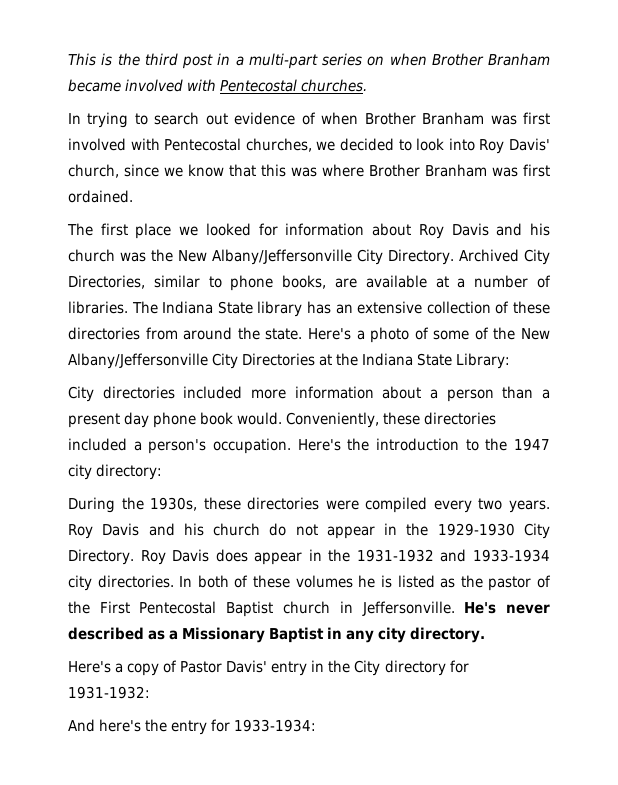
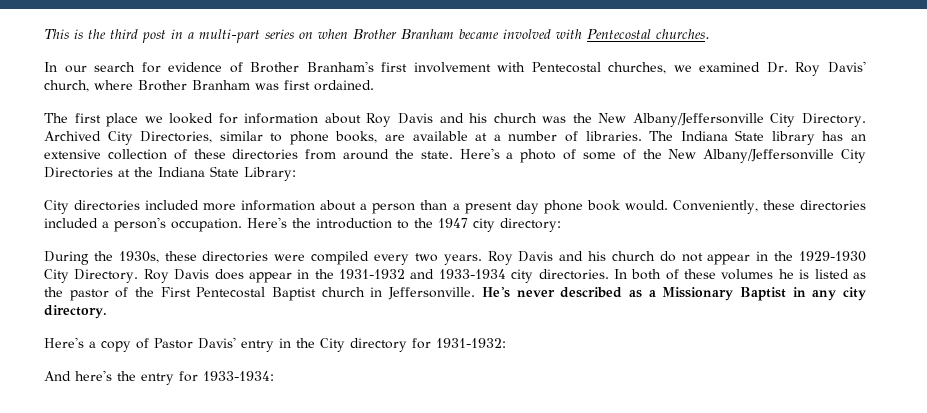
[87,112,550,128] [68,138,551,154] [68,164,317,178] trying to search out evidence of when Brother Branham was first involved with Pentecostal churches, we decided to look into Roy Davis' church, since we know that this was -> [64,61,866,76] [44,80,89,92] our search for evidence of Brother Branham's first involvement with Pentecostal churches, we examined Dr. Roy Davis' church,

